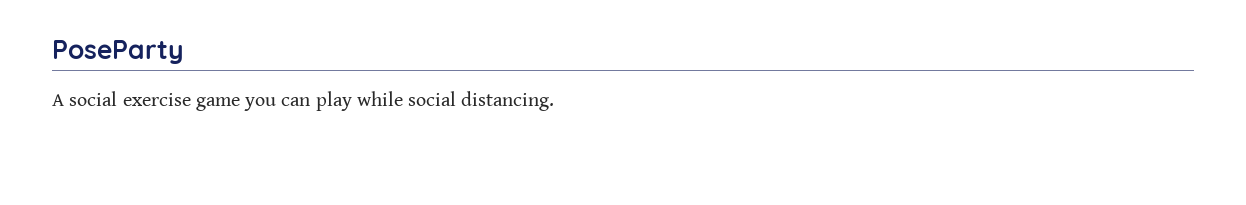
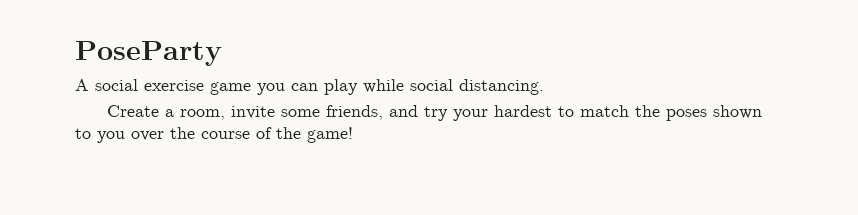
(555, 101) none -> [107,105,763,121] [75,127,353,143] // Create a room, invite some friends, and try your hardest to match the poses shown to you over the course of the game!

